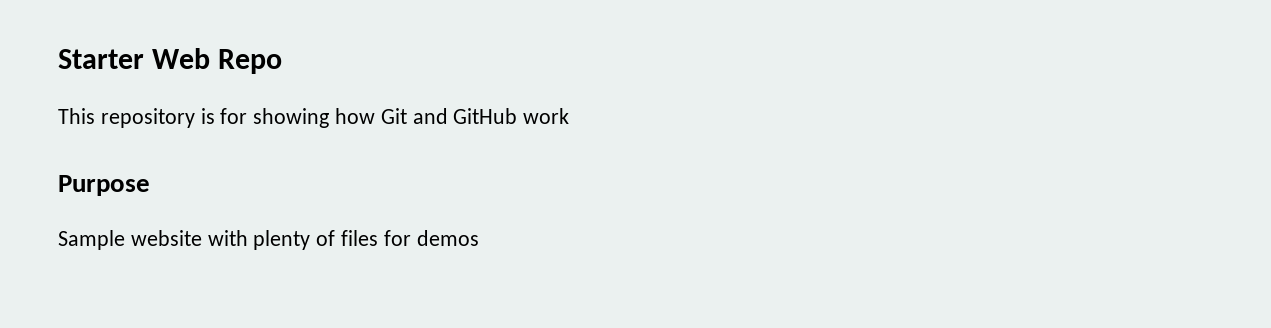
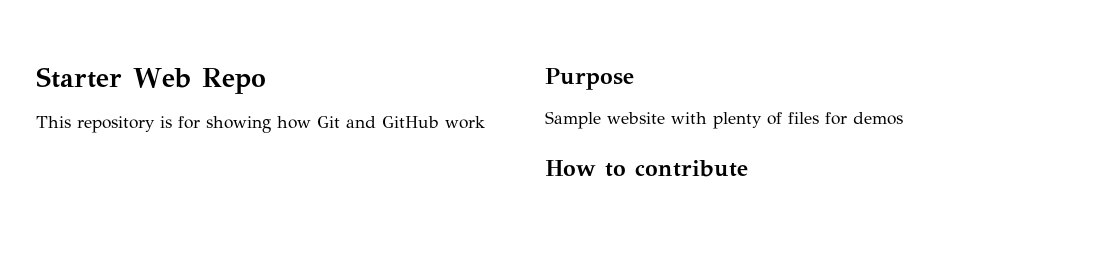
(479, 238) none -> [545,160,748,177] // How to contribute

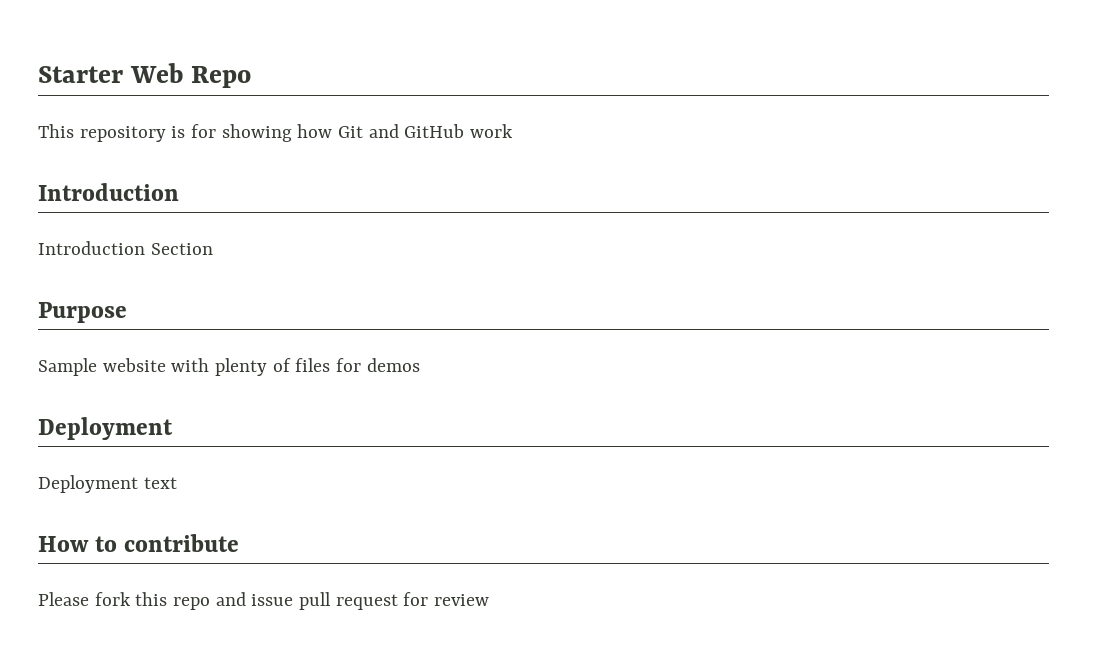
(485, 122) none -> [38,183,179,201] [38,241,213,255] // Introduction // Introduction Section
(903, 118) none -> [38,417,173,440] [38,475,177,493] // Deployment // Deployment text
(748, 168) none -> [38,592,490,610] // Please fork this repo and issue pull request for review

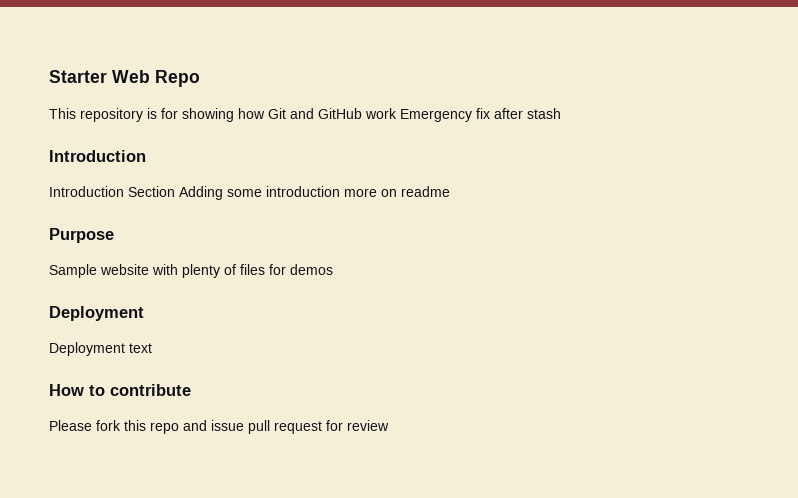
(514, 131) none -> [400,108,561,122] Emergency fix after stash
(213, 249) none -> [179,186,450,200] Adding some introduction more on readme

